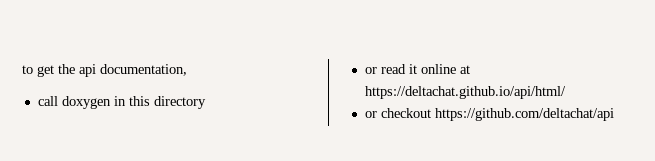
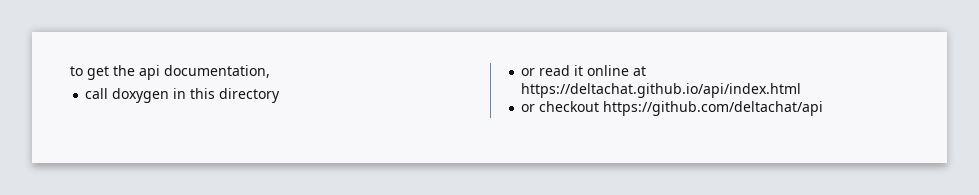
[364,86,566,99] https://deltachat.github.io/api/html/ -> [521,83,802,98] https://deltachat.github.io/api/index.html

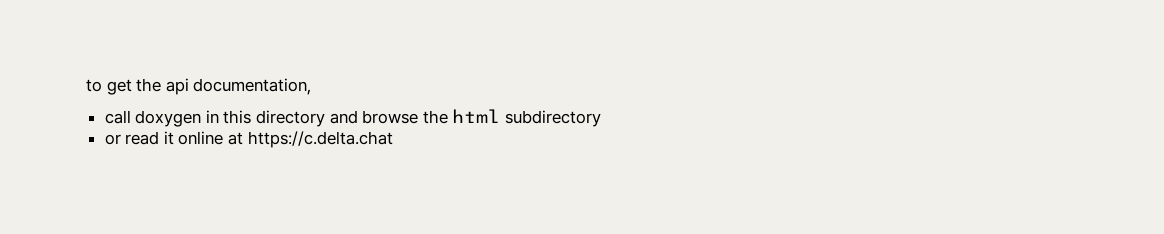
(281, 95) none -> [329,109,602,127] and browse the html subdirectory
[521,83,802,98] [521,101,824,116] https://deltachat.github.io/api/index.html // or checkout https://github.com/deltachat/api -> [247,131,393,148] https://c.delta.chat

